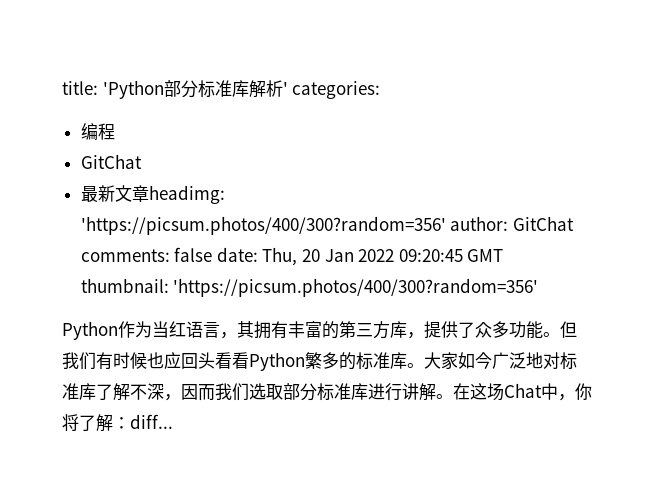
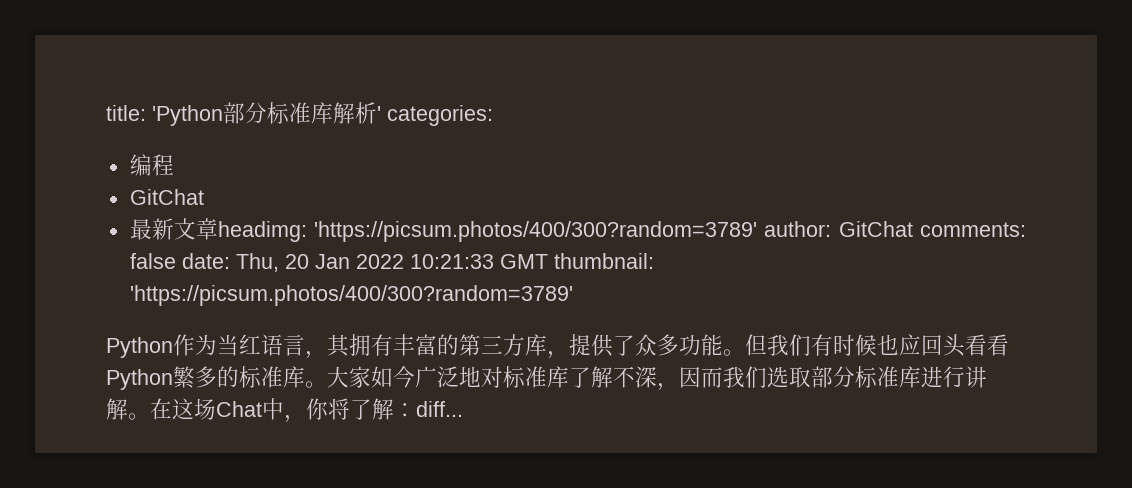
[80,216,446,235] 'https://picsum.photos/400/300?random=356' -> [313,221,757,242] 'https://picsum.photos/400/300?random=3789'
[398,249,463,262] 09:20:45 -> [409,254,494,269] 10:21:33
[173,278,539,297] 'https://picsum.photos/400/300?random=356' -> [129,285,573,306] 'https://picsum.photos/400/300?random=3789'

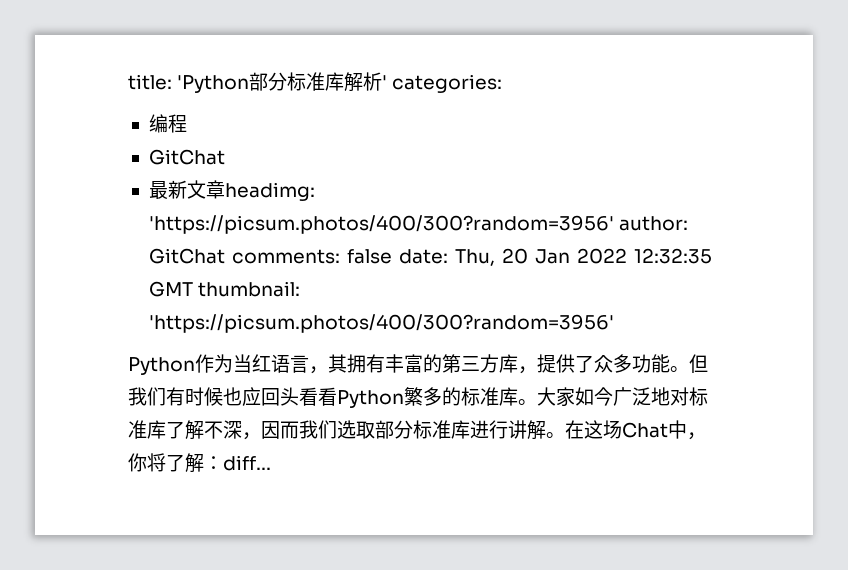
[313,221,757,242] 'https://picsum.photos/400/300?random=3789' -> [148,215,614,234] 'https://picsum.photos/400/300?random=3956'
[409,254,494,269] 10:21:33 -> [634,248,712,264] 12:32:35
[129,285,573,306] 'https://picsum.photos/400/300?random=3789' -> [148,314,614,333] 'https://picsum.photos/400/300?random=3956'

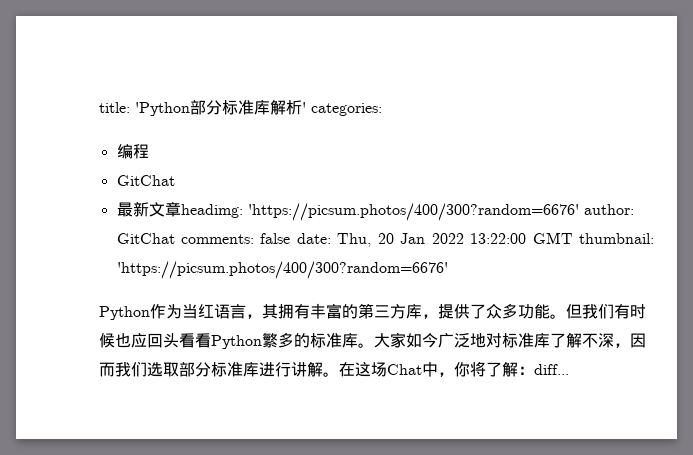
[148,215,614,234] 'https://picsum.photos/400/300?random=3956' -> [247,203,579,221] 'https://picsum.photos/400/300?random=6676'
[634,248,712,264] 12:32:35 -> [470,233,527,244] 13:22:00
[148,314,614,333] 'https://picsum.photos/400/300?random=3956' -> [116,261,448,279] 'https://picsum.photos/400/300?random=6676'

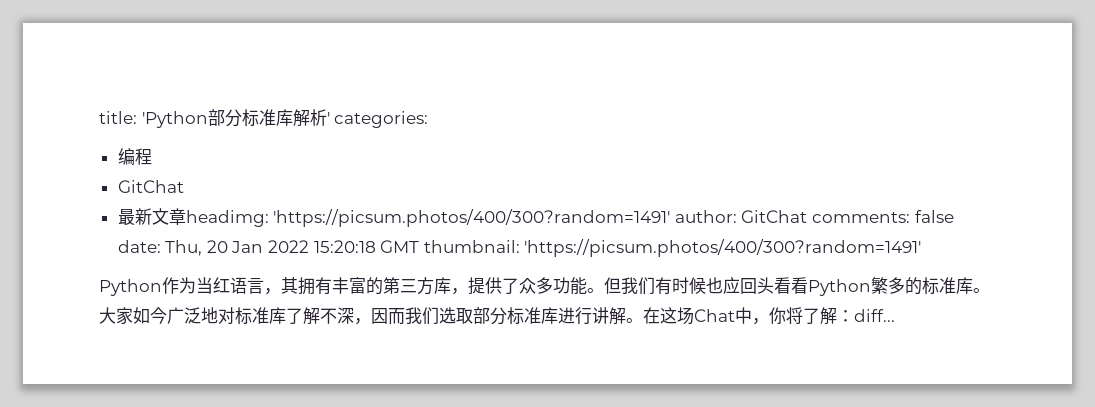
[247,203,579,221] 'https://picsum.photos/400/300?random=6676' -> [273,209,671,227] 'https://picsum.photos/400/300?random=1491'
[470,233,527,244] 13:22:00 -> [313,240,376,253] 15:20:18
[116,261,448,279] 'https://picsum.photos/400/300?random=6676' -> [524,239,922,257] 'https://picsum.photos/400/300?random=1491'

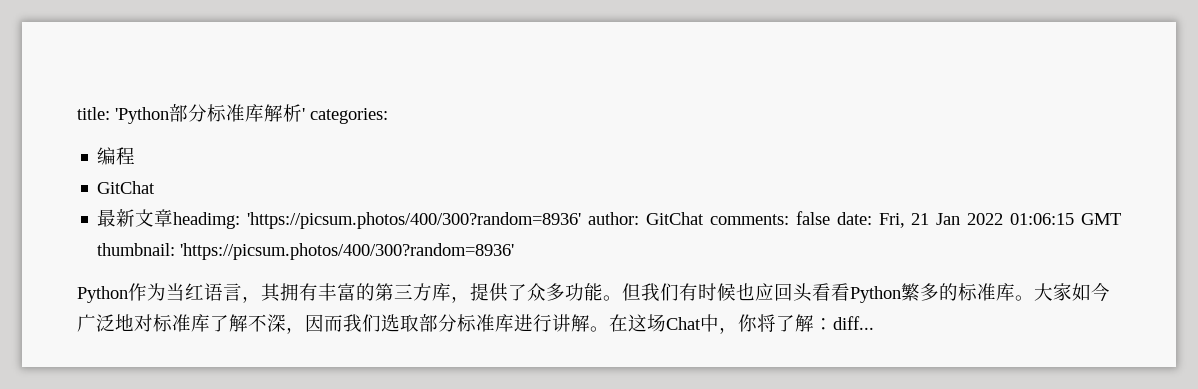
[273,209,671,227] 'https://picsum.photos/400/300?random=1491' -> [247,212,582,229] 'https://picsum.photos/400/300?random=8936'
[165,240,228,256] Thu, 20 -> [878,213,930,228] Fri, 21
[313,240,376,253] 15:20:18 -> [1010,213,1075,225] 01:06:15
[524,239,922,257] 'https://picsum.photos/400/300?random=1491' -> [180,243,515,260] 'https://picsum.photos/400/300?random=8936'

